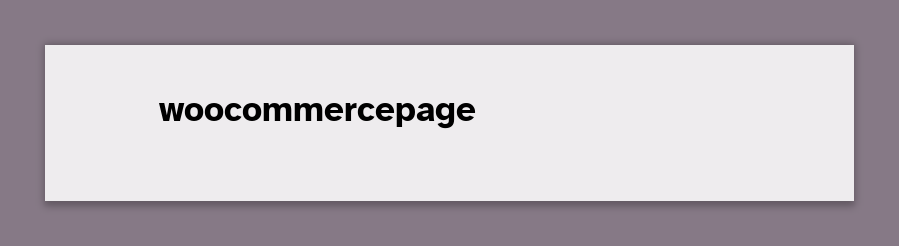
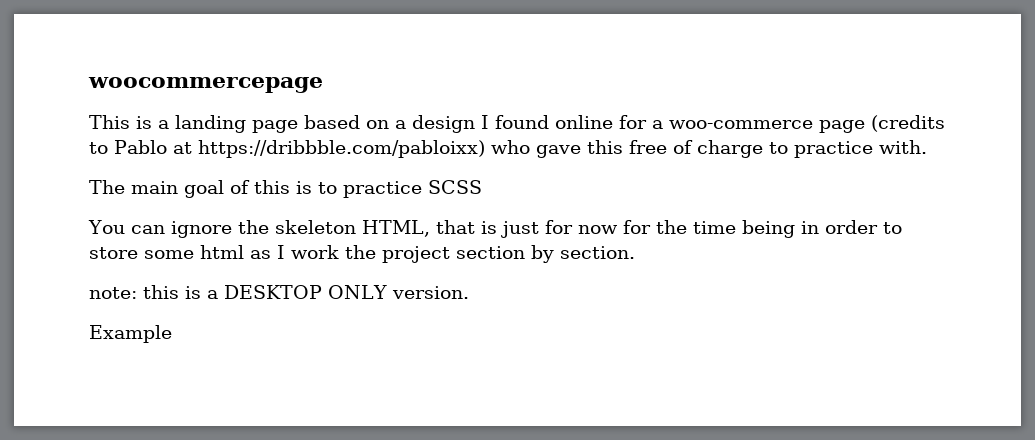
(476, 116) none -> [89,115,945,133] [89,140,927,158] [89,180,482,198] [88,220,902,238] [89,245,635,263] [89,285,469,299] [89,325,172,343] // This is a landing page based on a design I found online for a woo-commerce page (credits to Pablo at https://dribbble.com/pabloixx) who gave this free of charge to practice with. // The main goal of this is to practice SCSS // You can ignore the skeleton HTML, that is just for now for the time being in order to store some html as I work the project section by section. // note: this is a DESKTOP ONLY version. // Example

